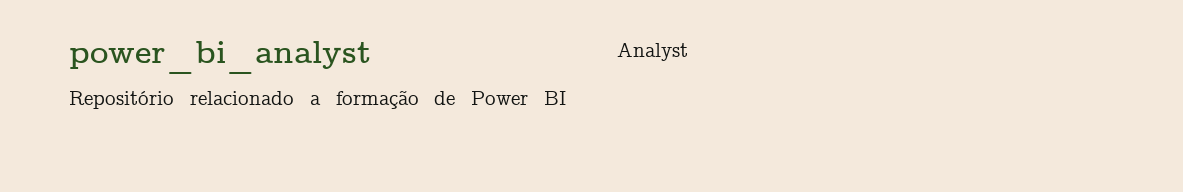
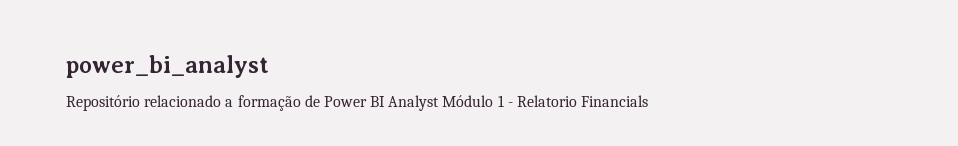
(688, 51) none -> [442,95,649,107] Módulo 1 - Relatorio Financials

